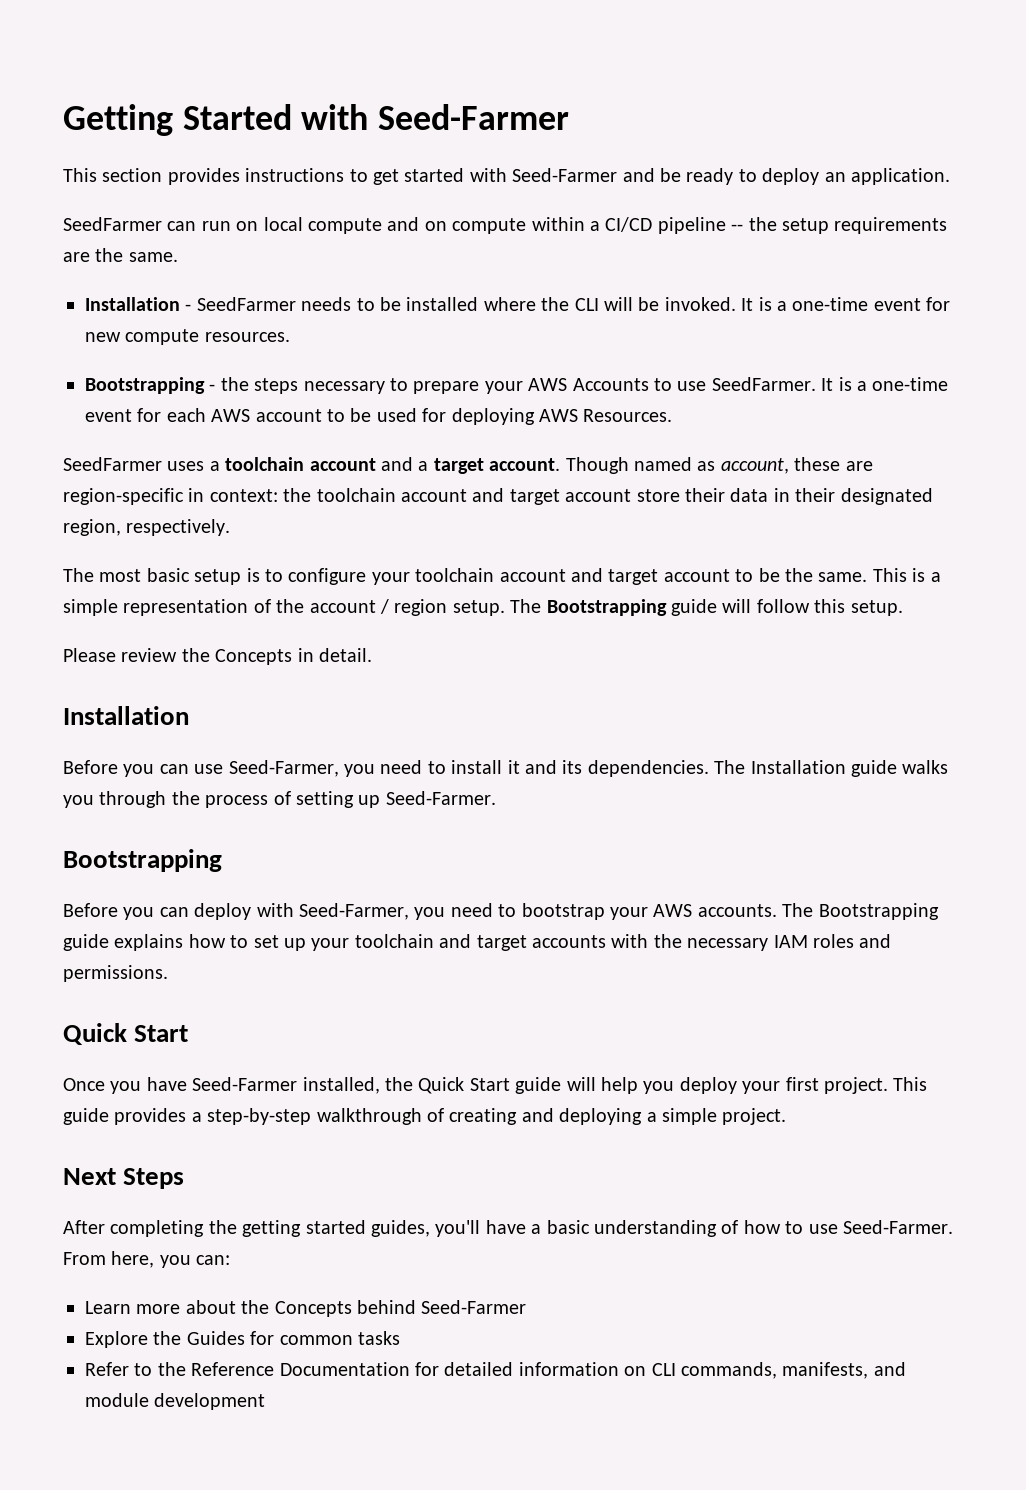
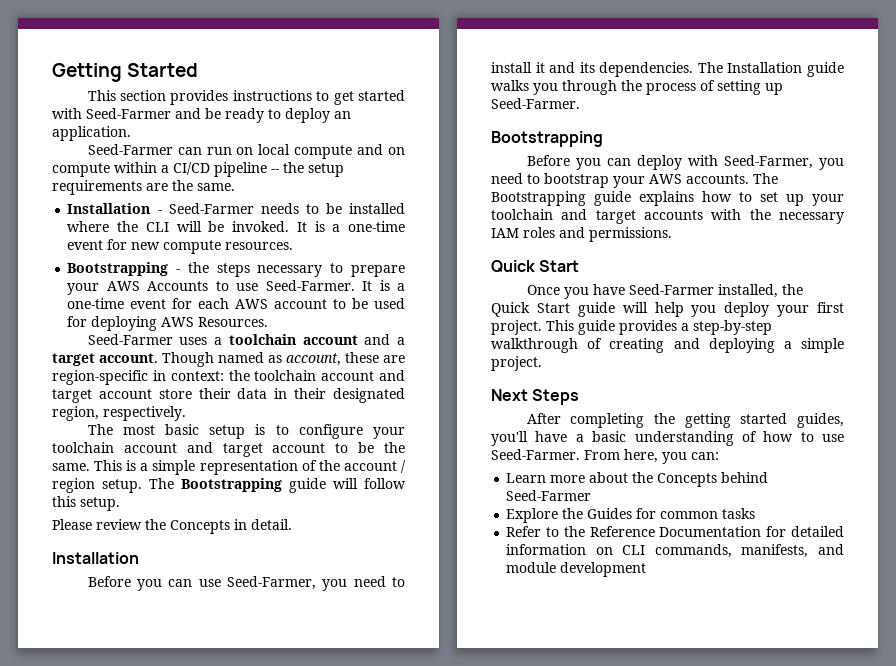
[301,104,570,130] with Seed-Farmer -> (199, 70) none
[63,217,162,231] SeedFarmer -> [87,144,173,155] Seed-Farmer
[196,297,296,311] SeedFarmer -> [168,203,254,214] Seed-Farmer
[711,377,816,391] SeedFarmer. -> [265,280,355,291] Seed-Farmer.
[63,457,162,471] SeedFarmer -> [87,334,173,345] Seed-Farmer

